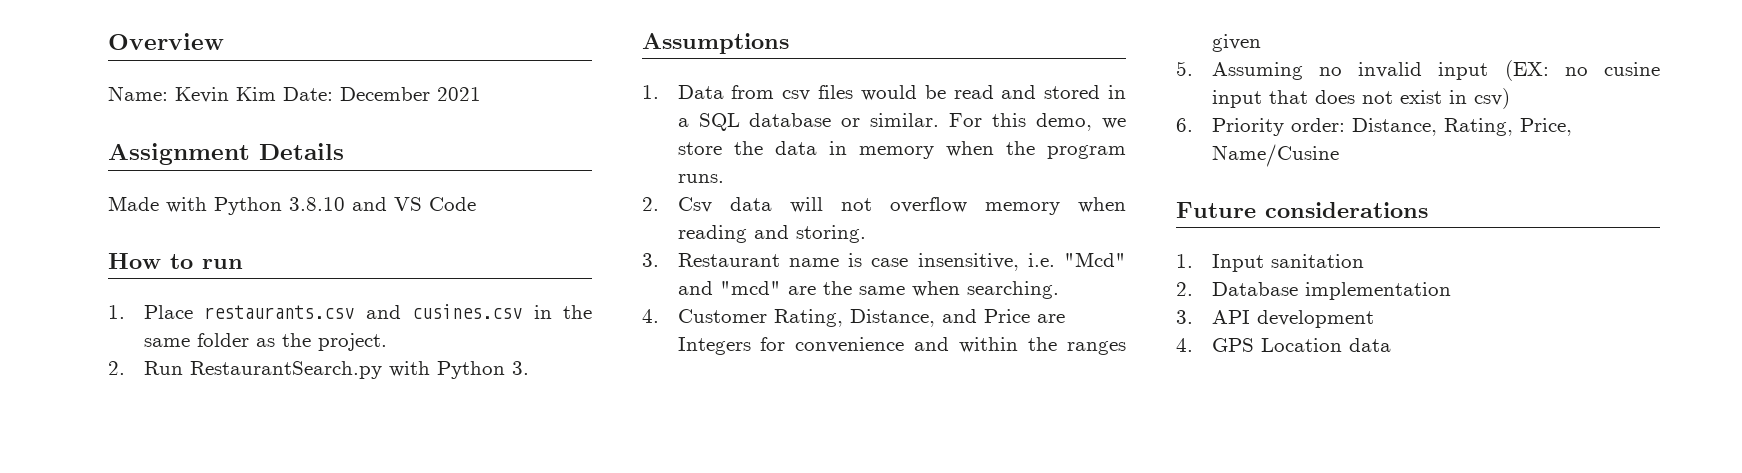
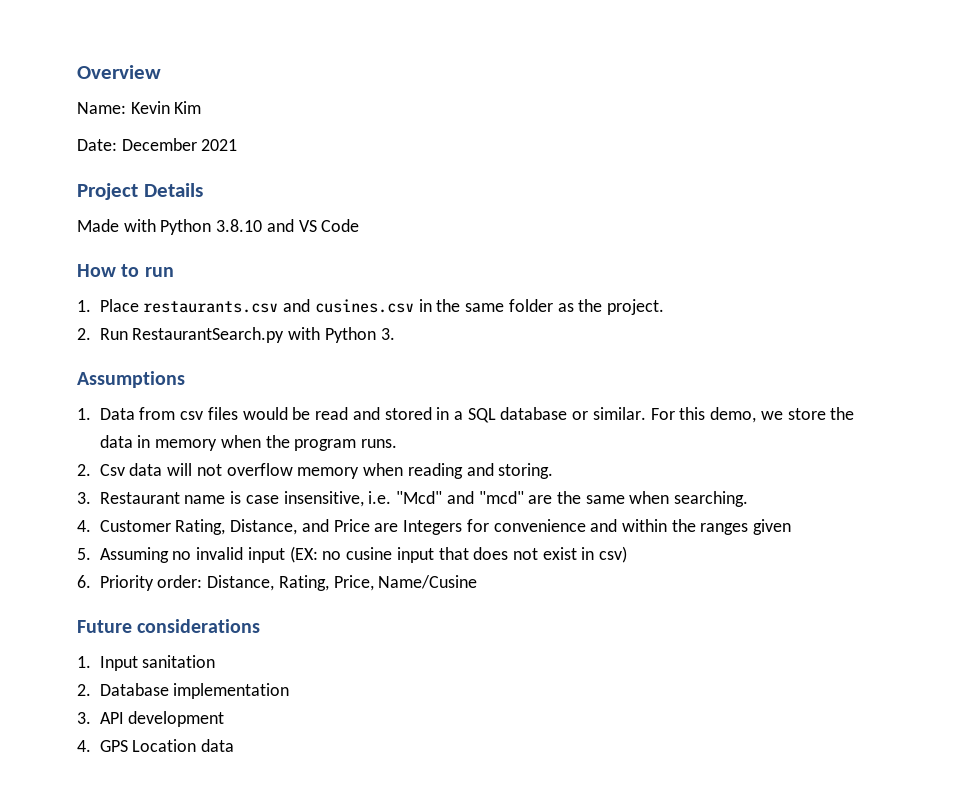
(276, 94) none -> (202, 107) //
[108,143,250,165] Assignment -> [77,183,138,200] Project

